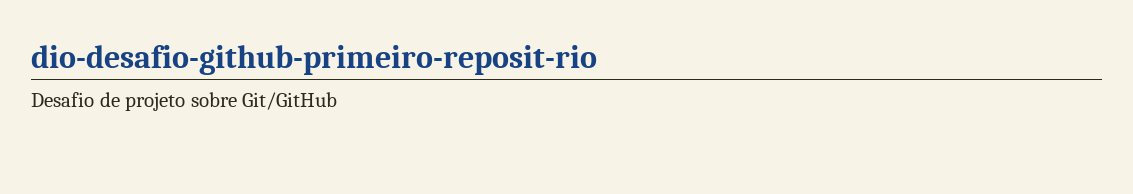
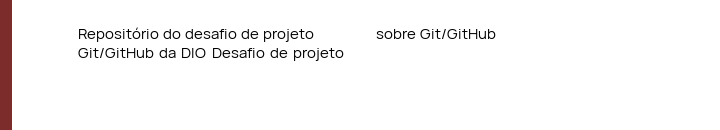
[31,45,597,75] dio-desafio-github-primeiro-reposit-rio // -> [78,27,315,42] [78,48,207,58] Repositório do desafio de projeto Git/GitHub da DIO

